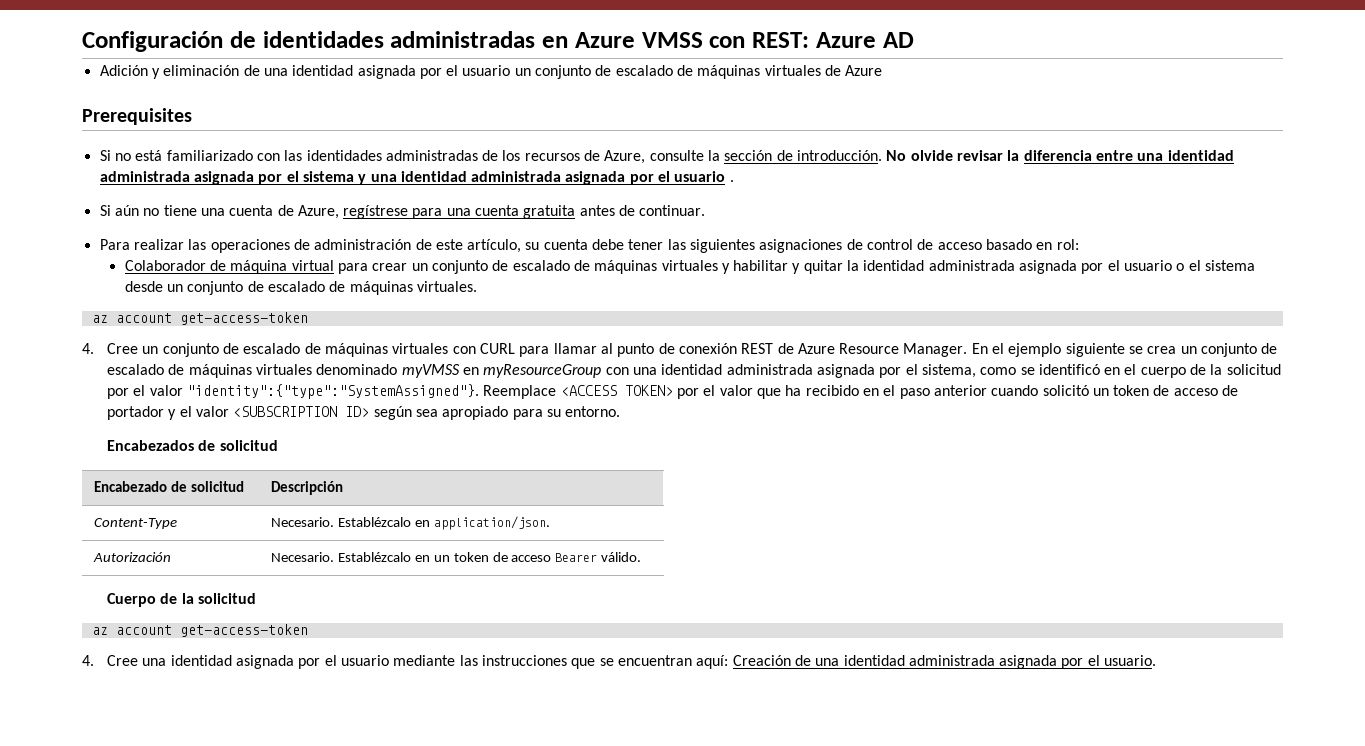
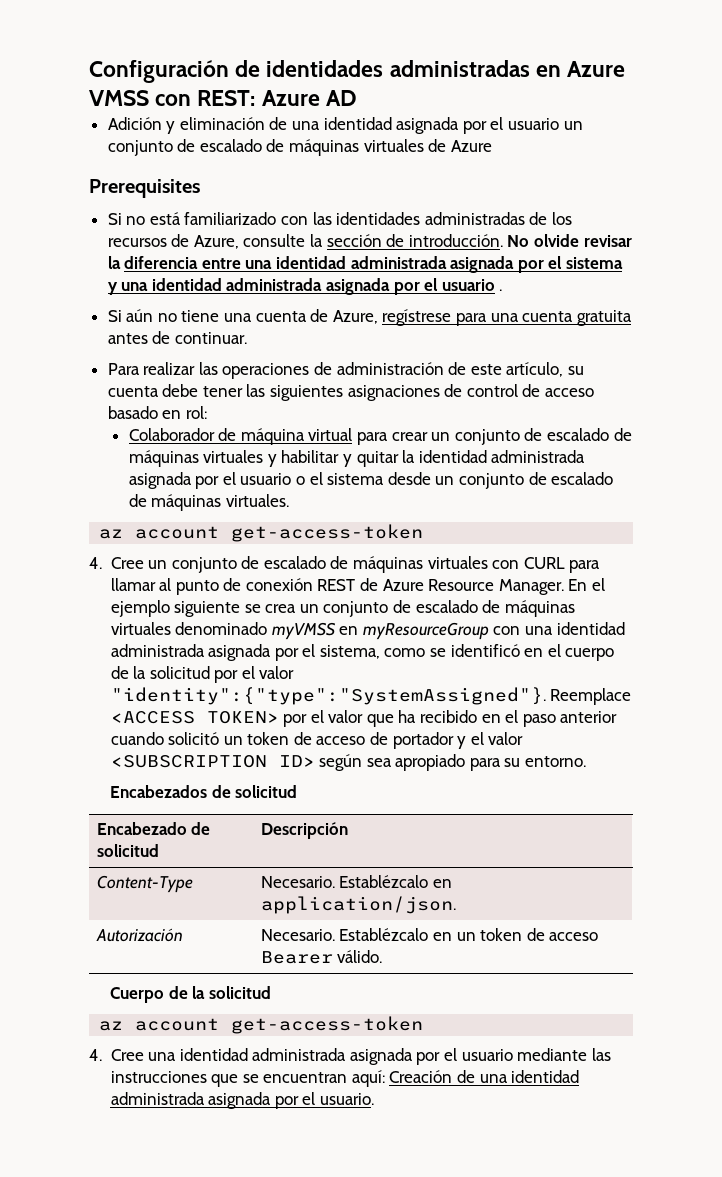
(232, 660) none -> [252,1048,347,1061] administrada

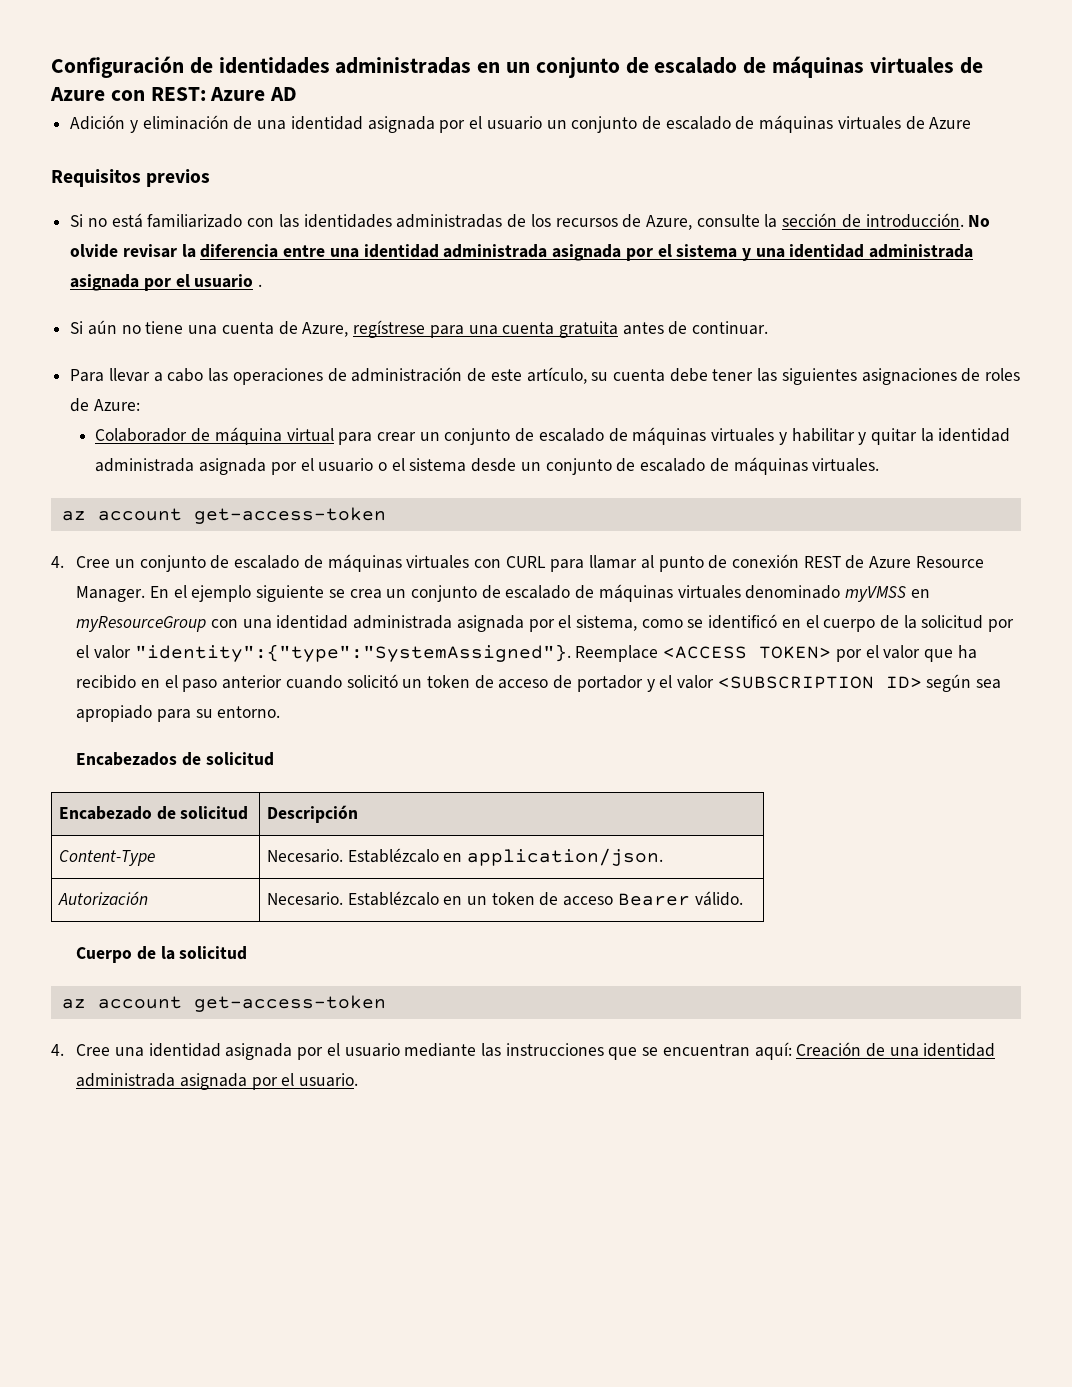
[567,61,626,77] [89,90,149,106] Azure VMSS -> [506,56,983,78] [50,87,105,101] un conjunto de escalado de máquinas virtuales de Azure
[89,179,200,198] Prerequisites -> [51,169,211,187] Requisitos previos
[143,362,196,375] realizar -> [108,368,204,382] llevar a cabo
[466,384,595,397] [107,406,207,419] control de acceso basado en rol: -> [985,368,1021,381] [70,398,140,412] roles de Azure:
[252,1048,347,1061] administrada -> (221, 1050) none

